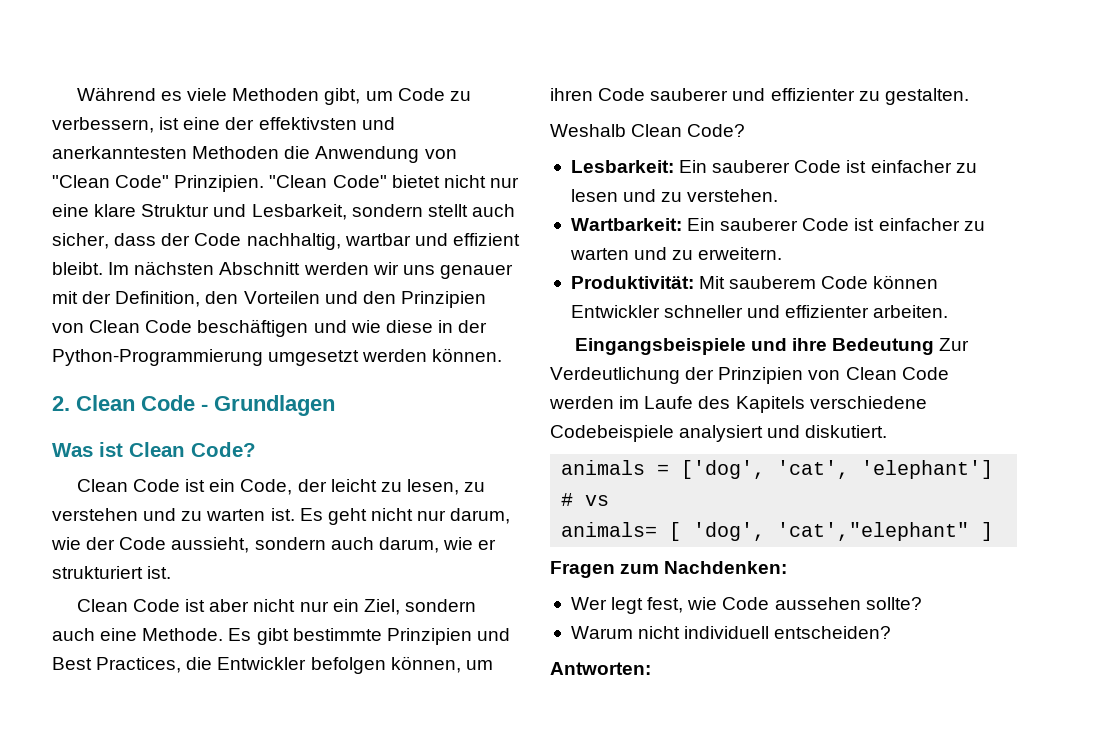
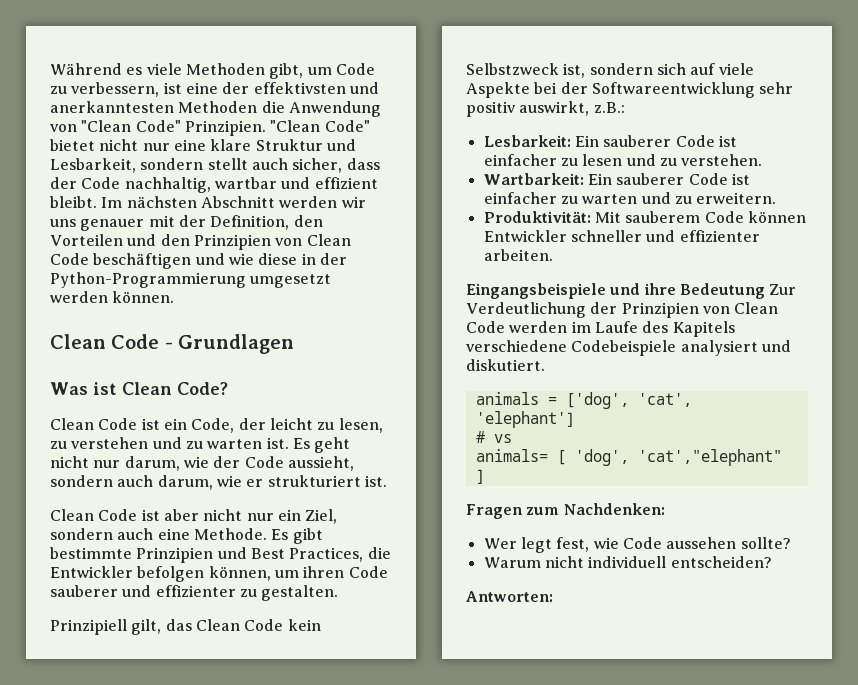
[52,396,70,411] 2. -> (175, 297) none
[550,124,746,137] Weshalb Clean Code? -> [50,619,321,635] [466,63,754,78] [466,82,794,98] [466,101,625,117] Prinzipiell gilt, das Clean Code kein Selbstzweck ist, sondern sich auf viele Aspekte bei der Softwareentwicklung sehr positiv auswirkt, z.B.:

